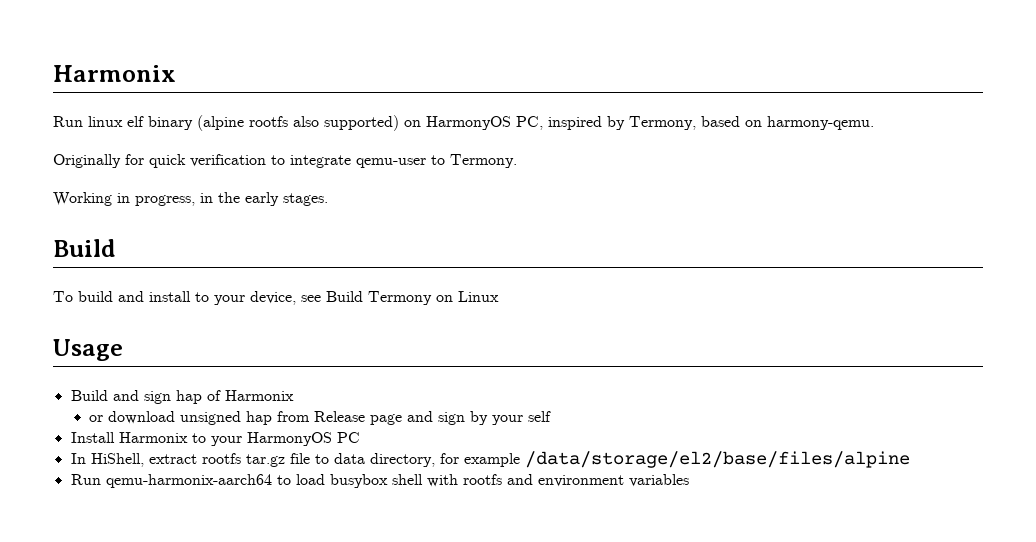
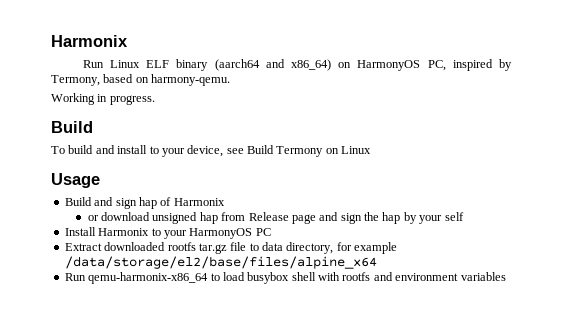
[88,115,399,131] linux elf binary (alpine rootfs also supported) -> [109,59,331,71] Linux ELF binary (aarch64 and x86_64)
[53,154,517,168] [53,192,328,206] Originally for quick verification to integrate qemu-user to Termony. // Working in progress, in the early stages. -> [51,93,155,105] Working in progress.
(466, 418) none -> [364,212,401,224] the hap
[70,453,197,467] In HiShell, extract -> [64,242,166,251] Extract downloaded
[524,451,910,468] [70,474,272,488] /data/storage/el2/base/files/alpine // Run qemu-harmonix-aarch64 -> [64,256,377,269] [64,272,209,284] /data/storage/el2/base/files/alpine_x64 // Run qemu-harmonix-x86_64

